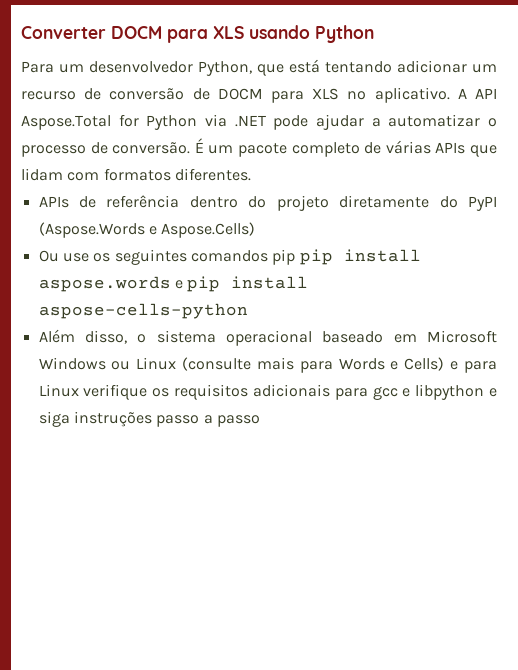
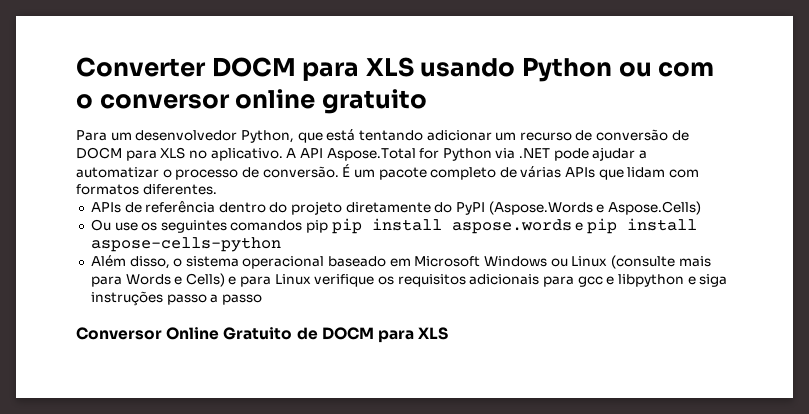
(374, 34) none -> [618,62,715,77] [76,89,427,114] ou com o conversor online gratuito
(260, 421) none -> [76,327,449,343] // Conversor Online Gratuito de DOCM para XLS

